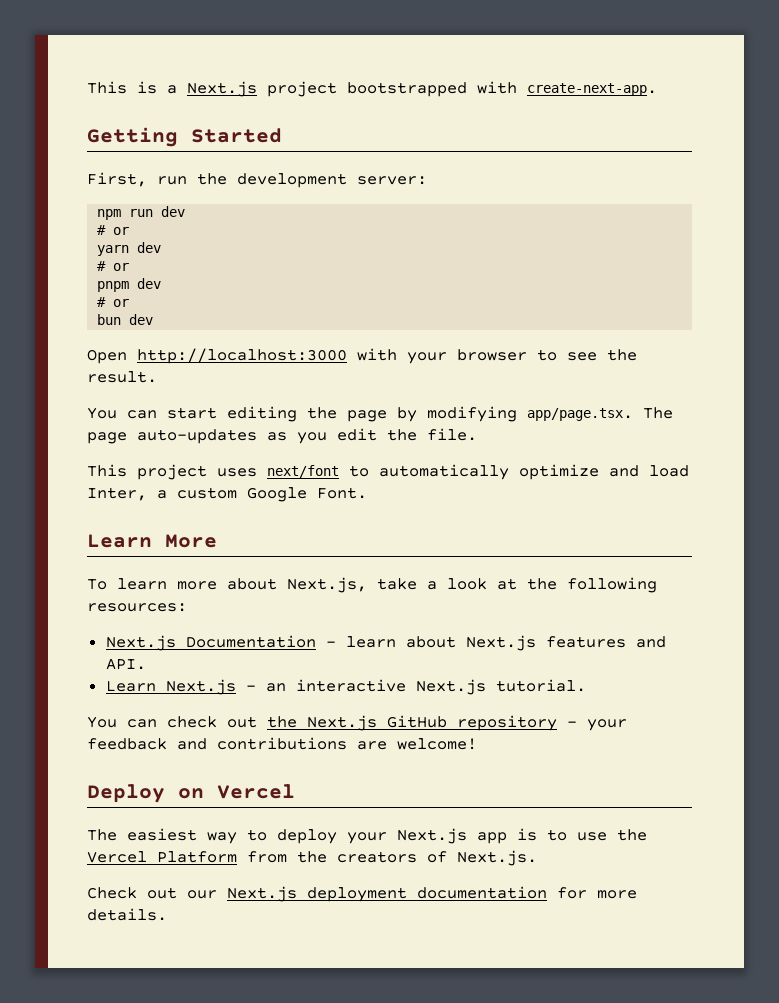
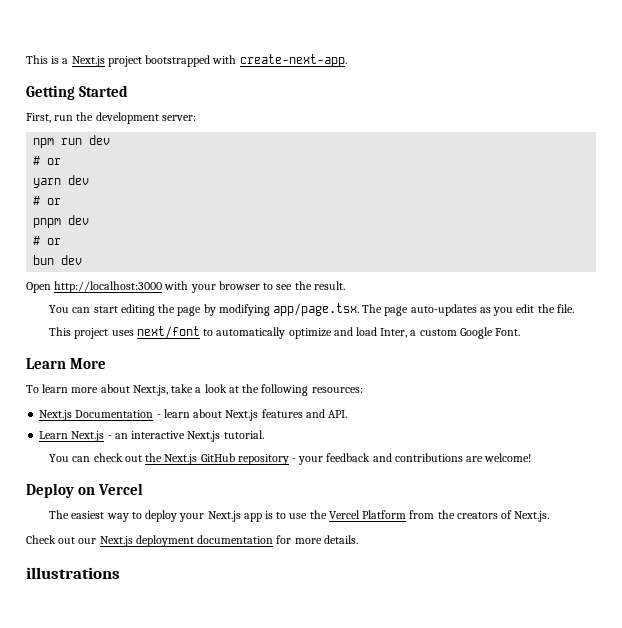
(167, 914) none -> [26,567,120,579] // illustrations

